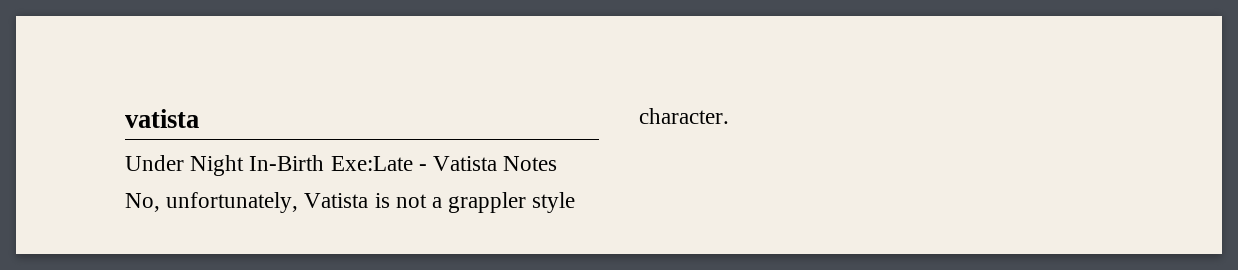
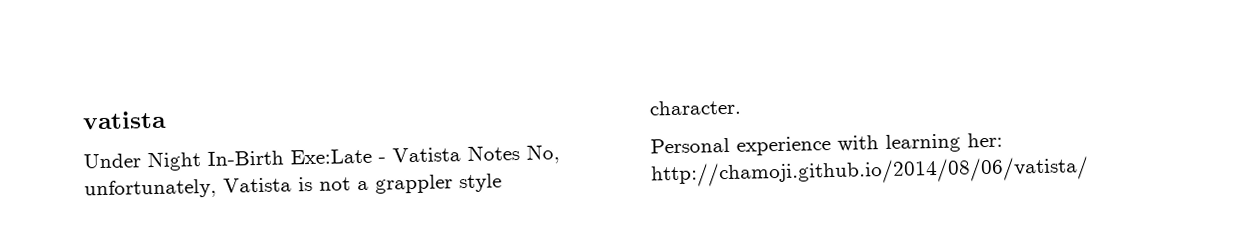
(558, 163) // -> (520, 152) none
(729, 116) none -> [650,132,1003,156] [650,156,1089,188] // Personal experience with learning her: http://chamoji.github.io/2014/08/06/vatista/

